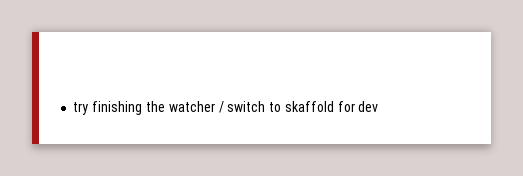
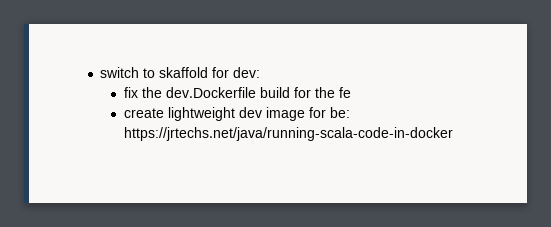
[73,101,379,115] try finishing the watcher / switch to skaffold for dev -> [100,67,261,78] [123,87,351,98] [123,107,350,121] [123,127,453,141] switch to skaffold for dev: // fix the dev.Dockerfile build for the fe // create lightweight dev image for be: https://jrtechs.net/java/running-scala-code-in-docker

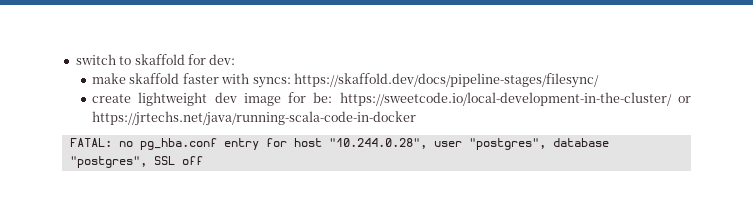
[123,87,351,98] fix the dev.Dockerfile build for the fe -> [92,73,599,88] make skaffold faster with syncs: https://skaffold.dev/docs/pipeline-stages/filesync/
(350, 112) none -> [339,92,691,106] https://sweetcode.io/local-development-in-the-cluster/ or
(453, 134) none -> [69,138,609,150] [69,156,203,168] // FATAL: no pg_hba.conf entry for host "10.244.0.28", user "postgres", database "postgres", SSL off

